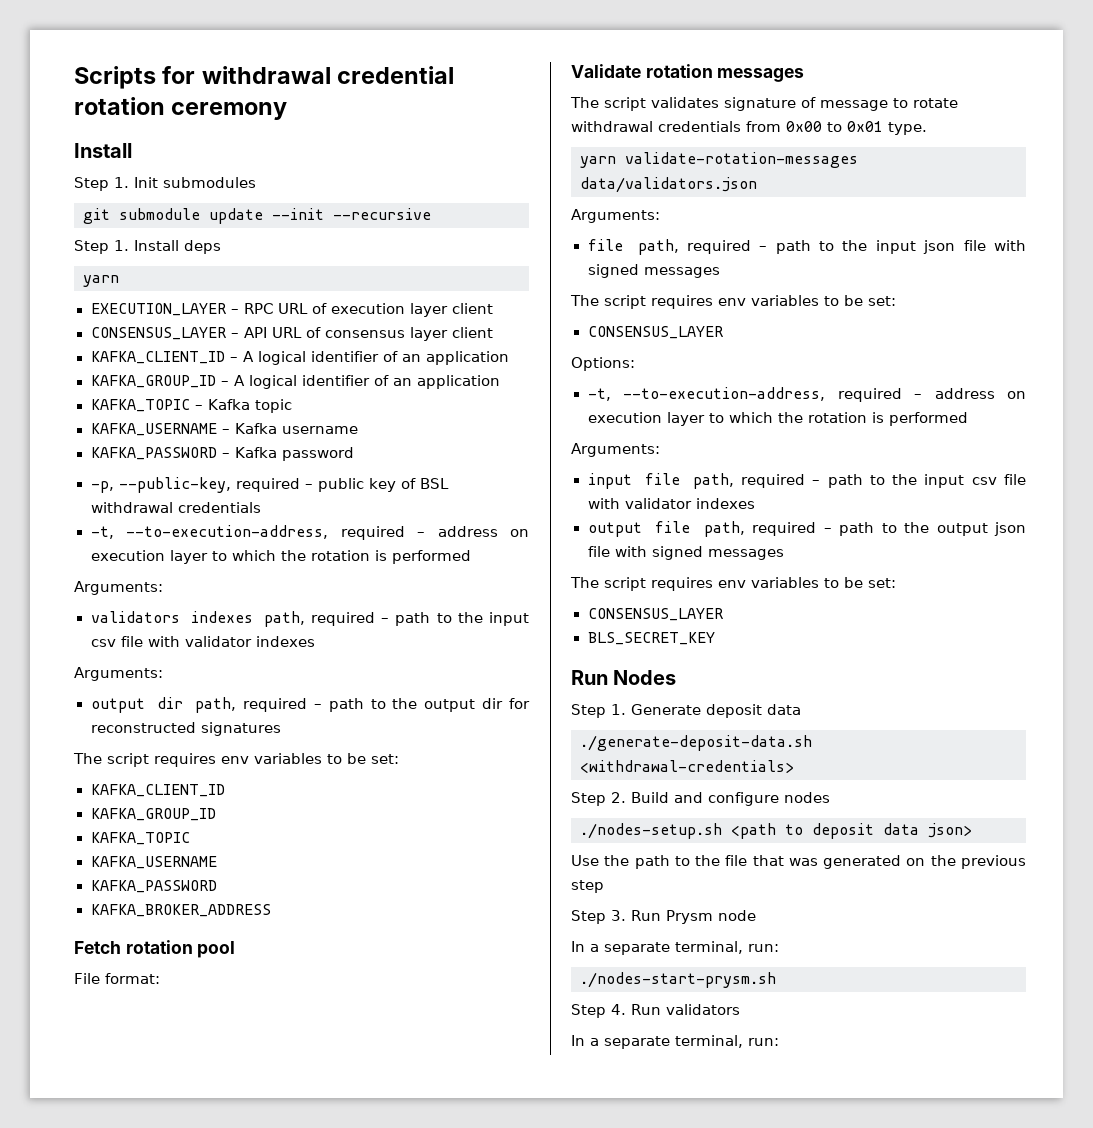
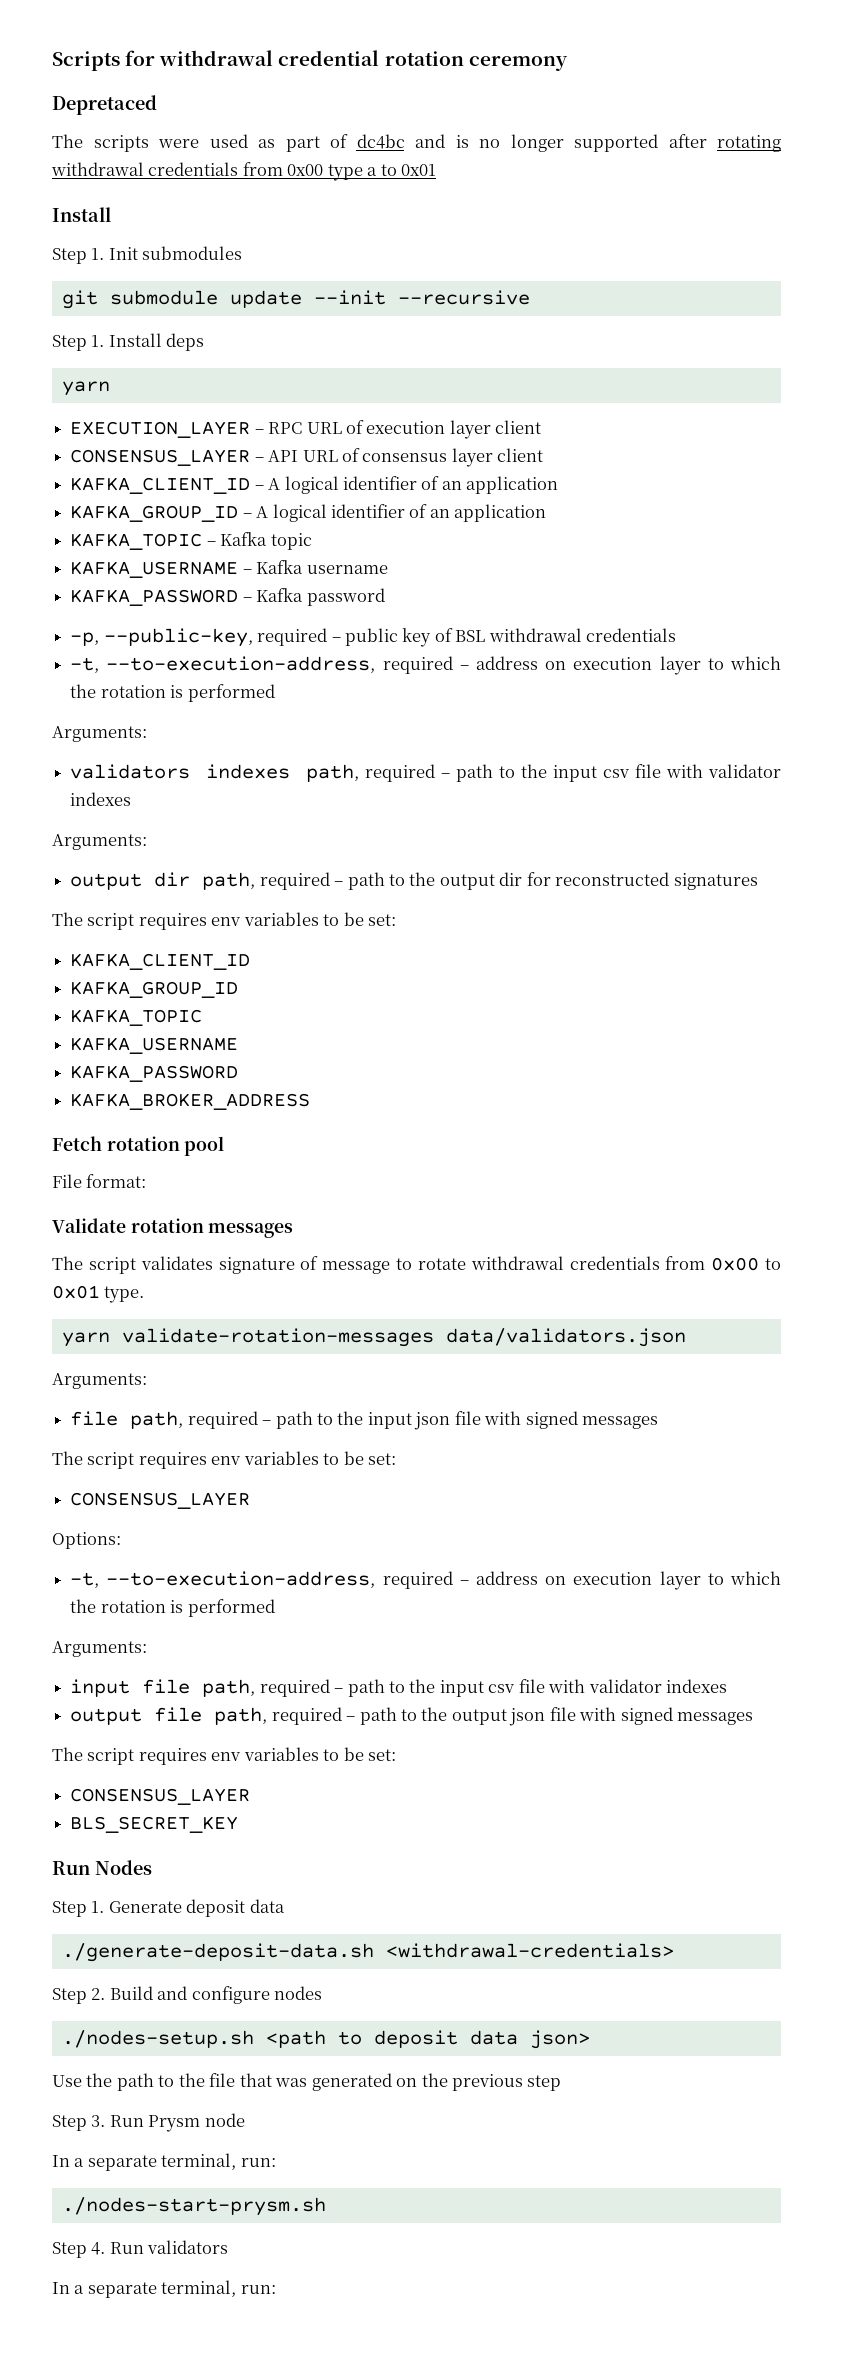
(288, 111) none -> [52,95,157,115] [52,134,781,152] [51,162,437,181] // Depretaced // The scripts were used as part of dc4bc and is no longer supported after rotating withdrawal credentials from 0x00 type a to 0x01

